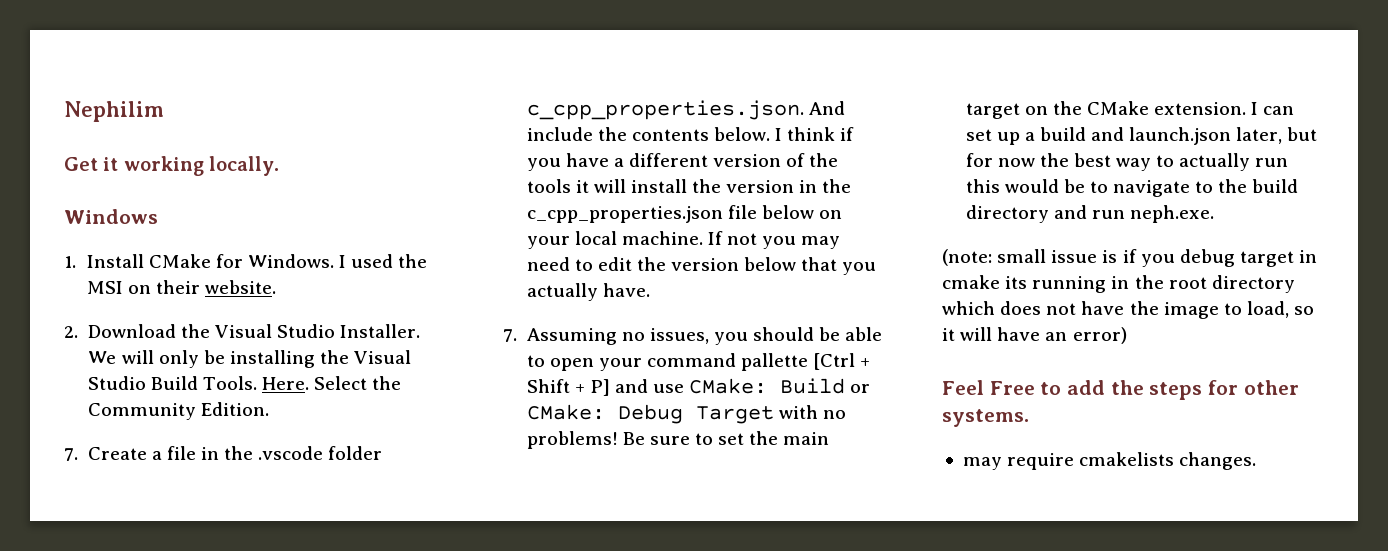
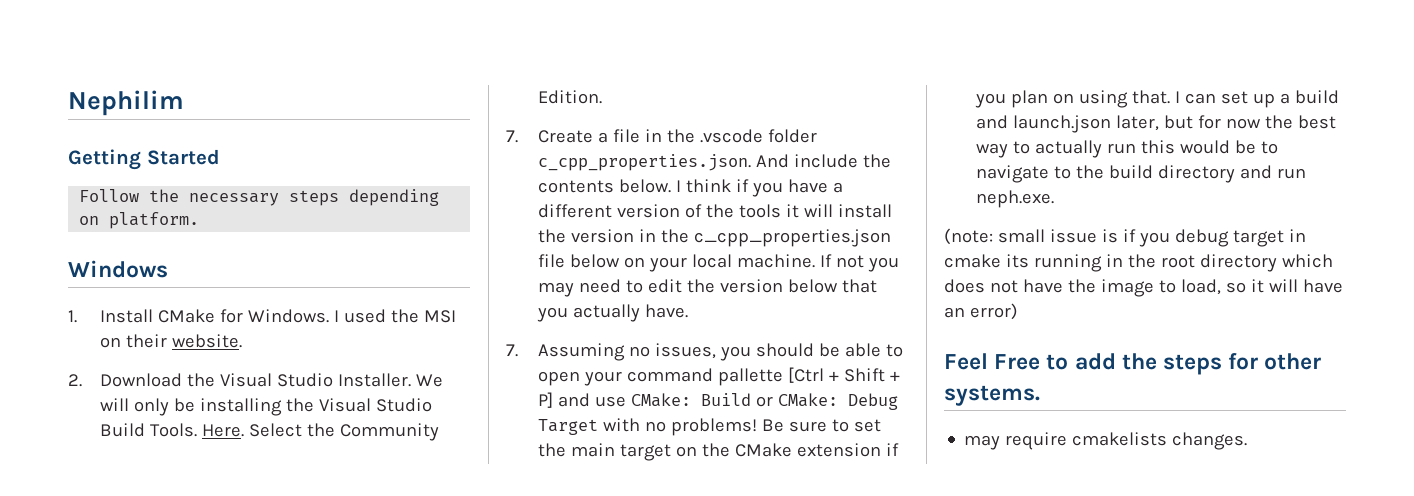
[64,156,280,176] Get it working locally. -> [68,149,220,170] [79,189,440,206] [79,212,200,229] Getting Started // Follow the necessary steps depending on platform.
[1154,102,1247,115] extension. -> [796,443,899,457] [974,90,1170,108] extension if you plan on using that.

